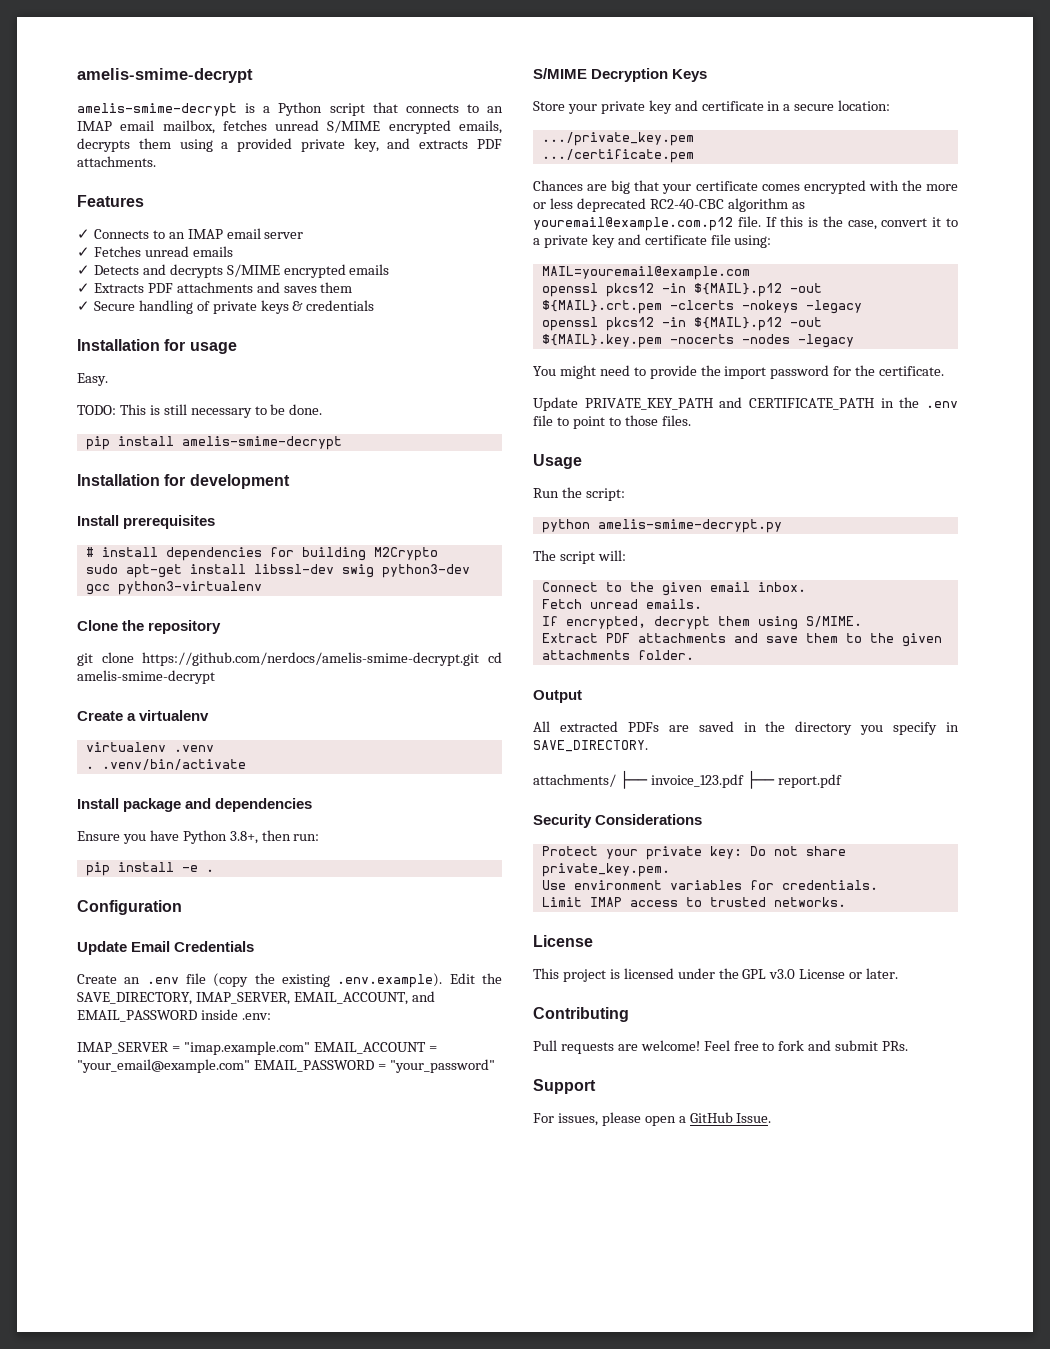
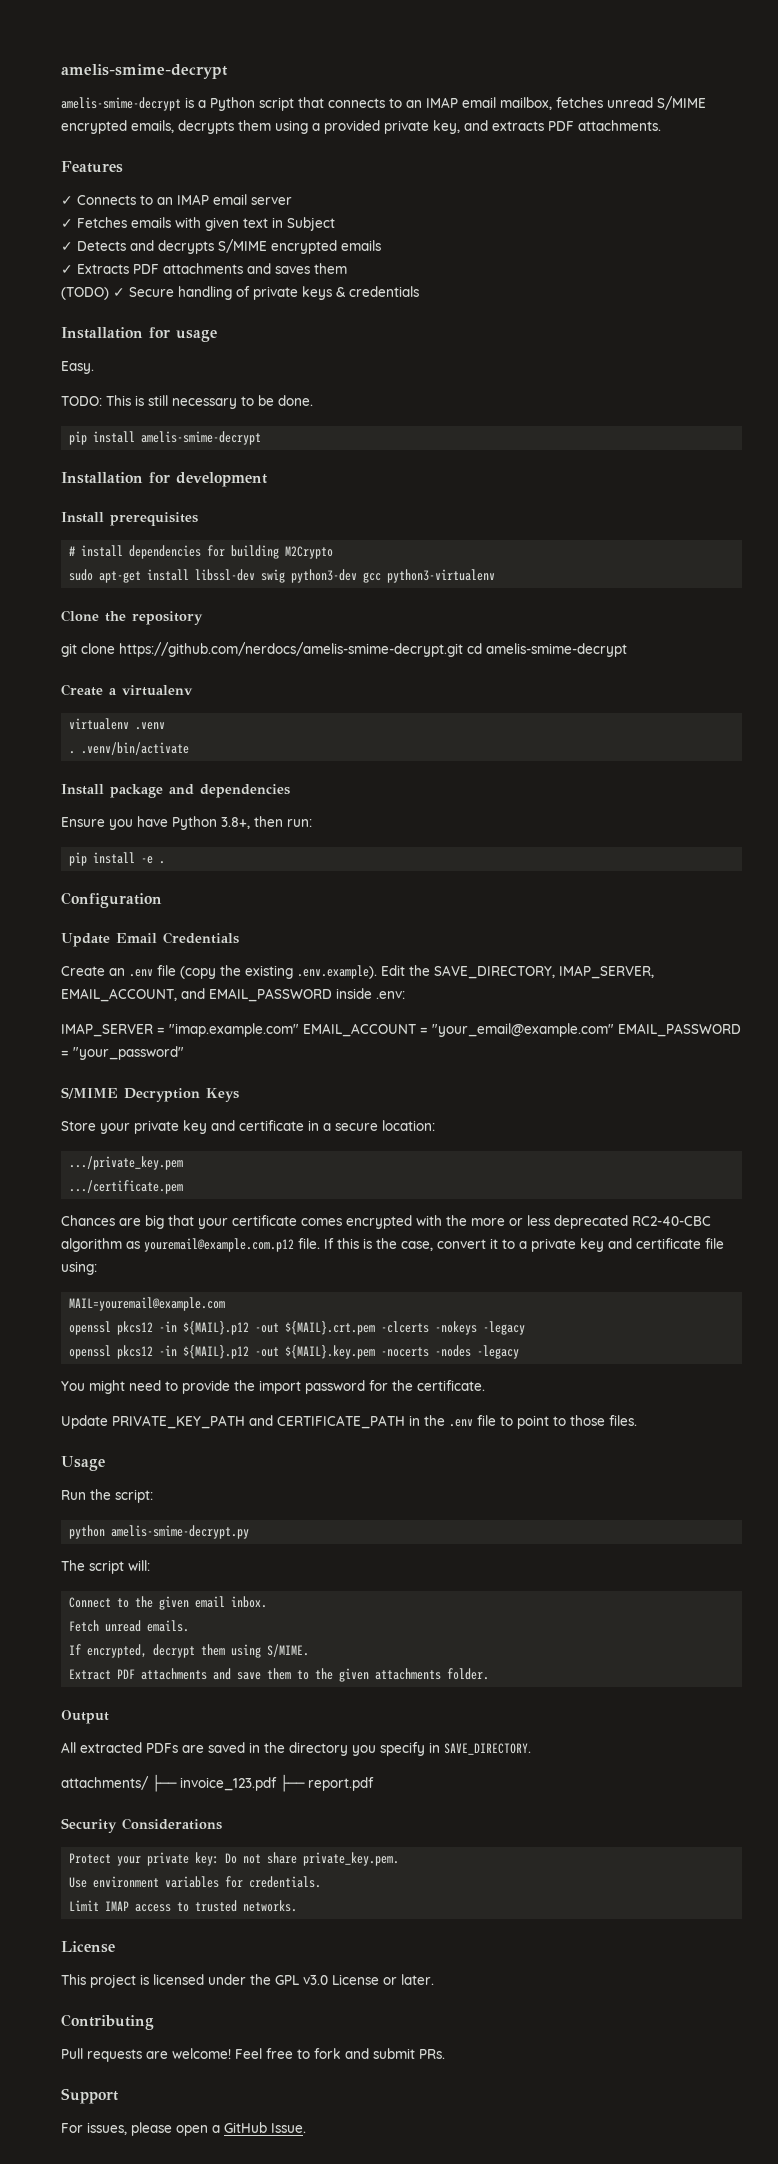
[144,246,233,257] unread emails -> [131,217,335,231] emails with given text in Subject
(353, 287) none -> [61,287,109,300] (TODO)

